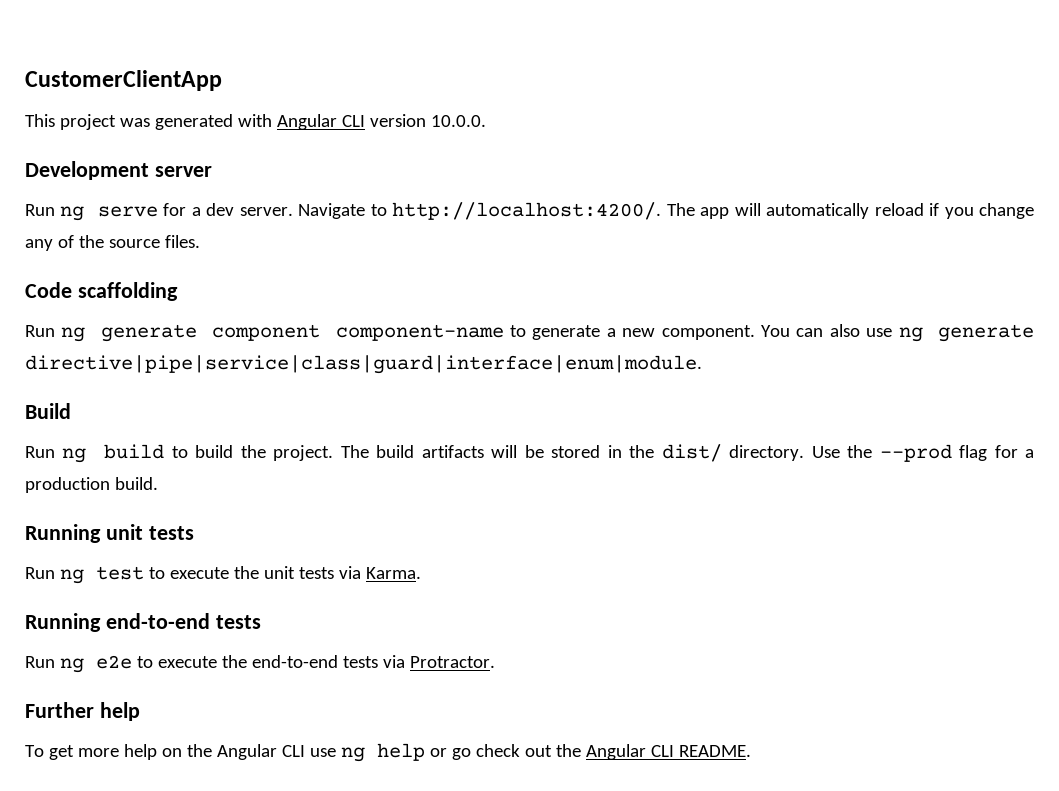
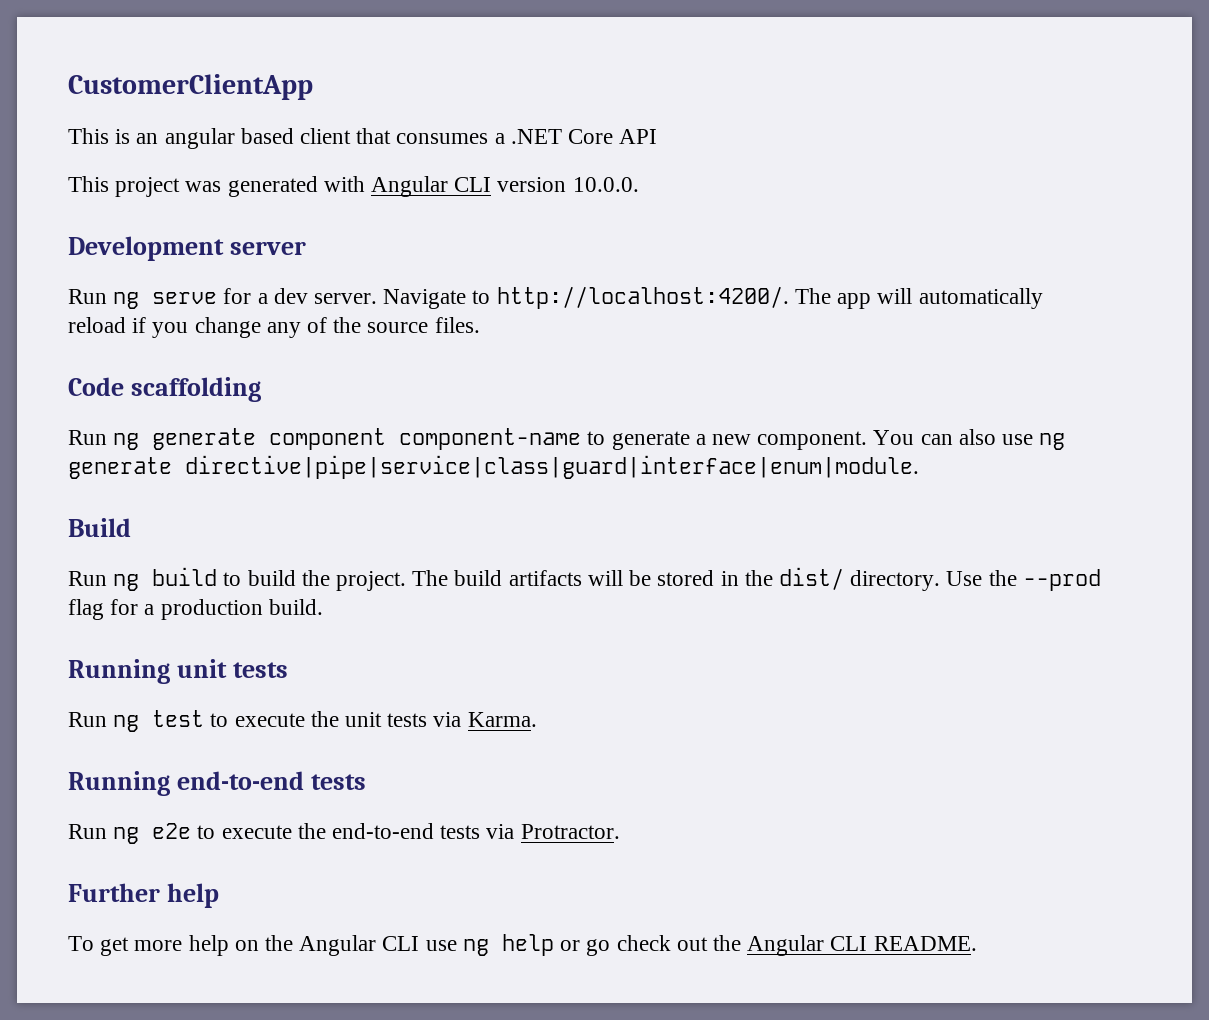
(222, 80) none -> [68,128,658,149] // This is an angular based client that consumes a .NET Core API

